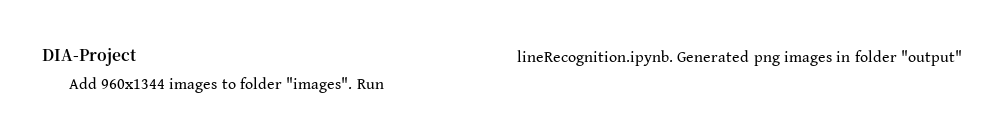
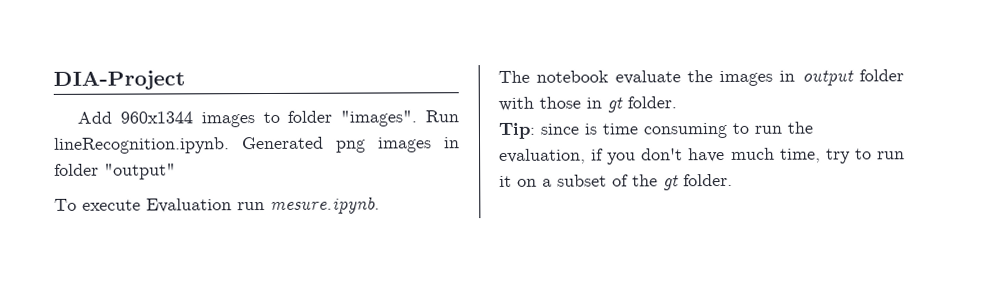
(962, 58) none -> [54,196,380,214] [498,69,904,87] [498,96,677,113] [498,121,813,139] [499,147,905,165] [499,173,733,191] // To execute Evaluation run mesure.ipynb. // The notebook evaluate the images in output folder with those in gt folder. // Tip: since is time consuming to run the evaluation, if you don't have much time, try to run it on a subset of the gt folder.

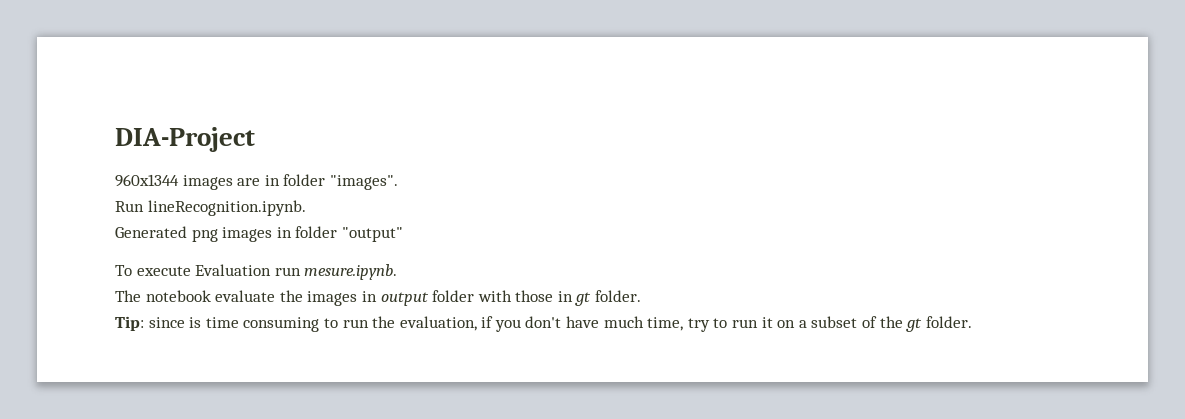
[77,111,113,124] Add -> (255, 139) none
[262,111,280,124] to -> [237,175,280,186] are in
(418, 118) none -> (398, 182) //
(230, 145) none -> (306, 208) //

